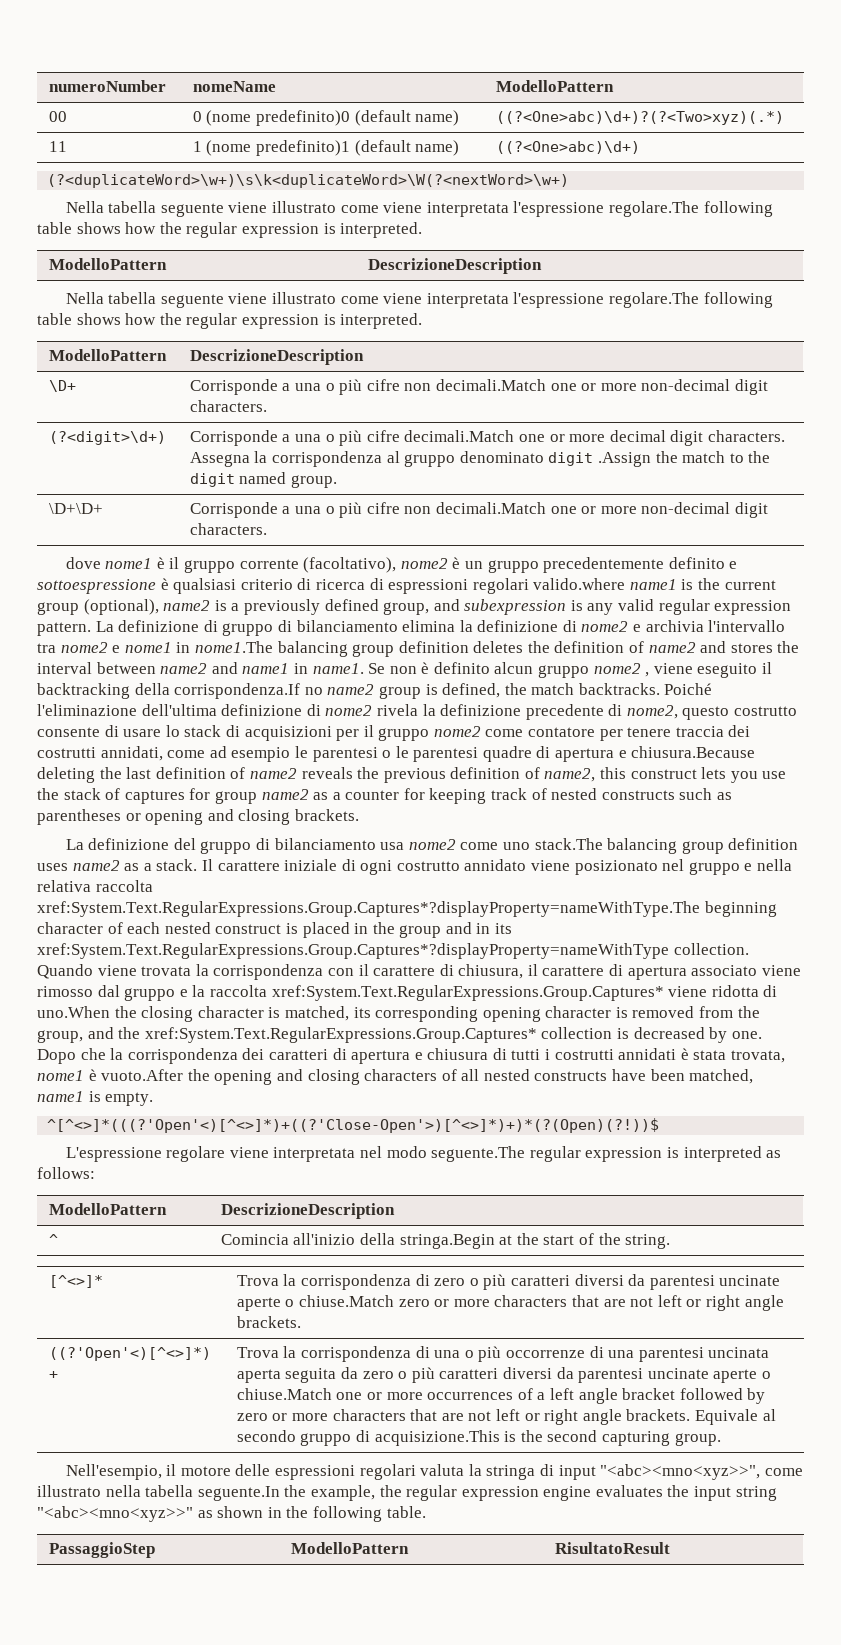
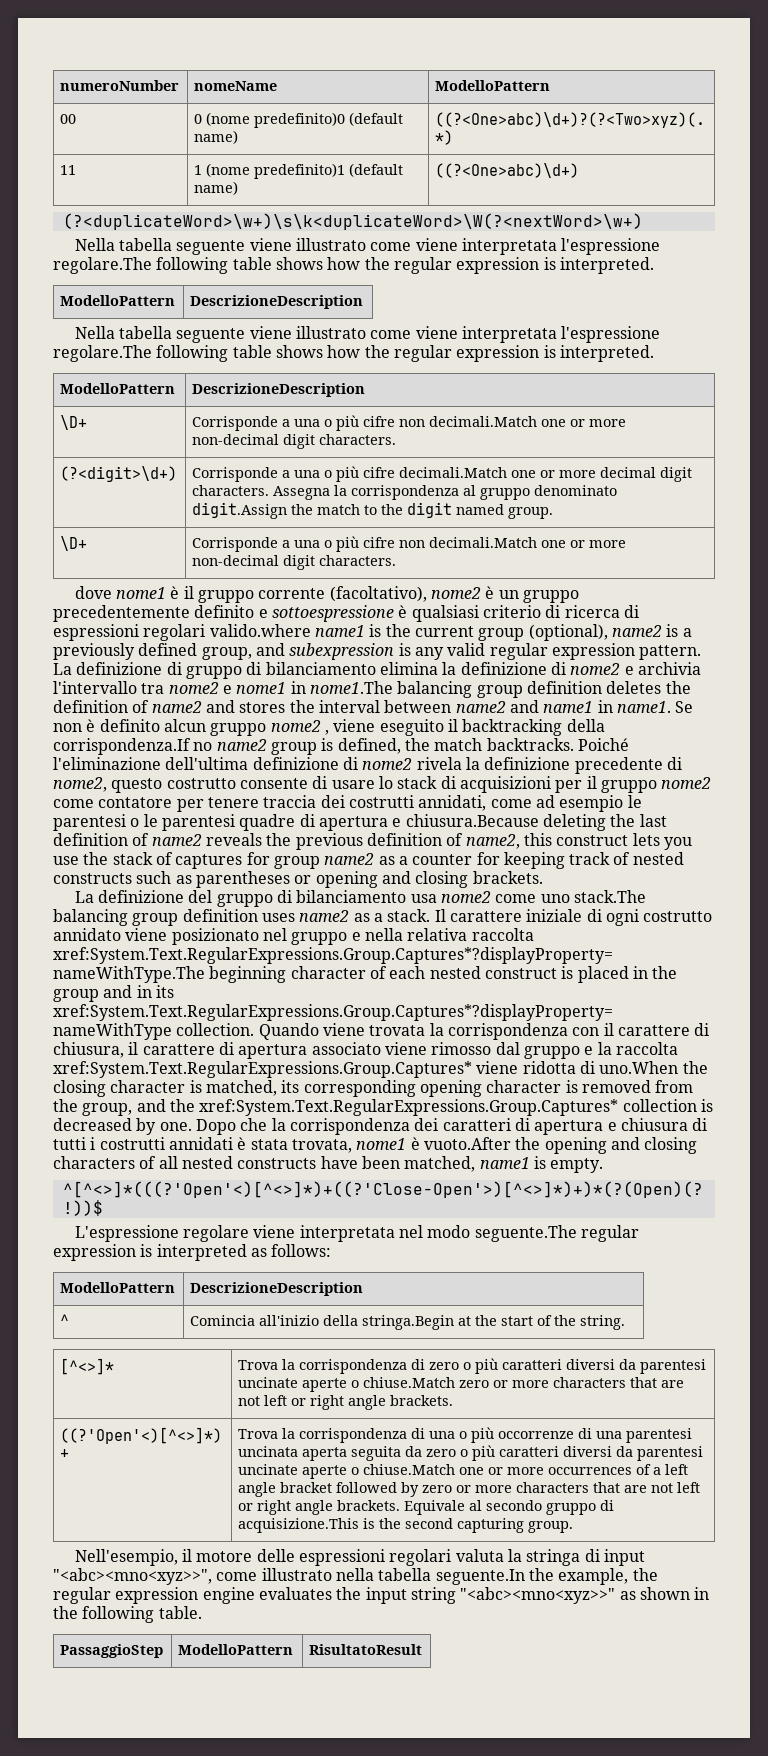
[548,452,651,467] digit .Assign -> [192,502,288,519] digit.Assign
[48,503,103,514] \D+\D+ -> [60,536,88,551] \D+

